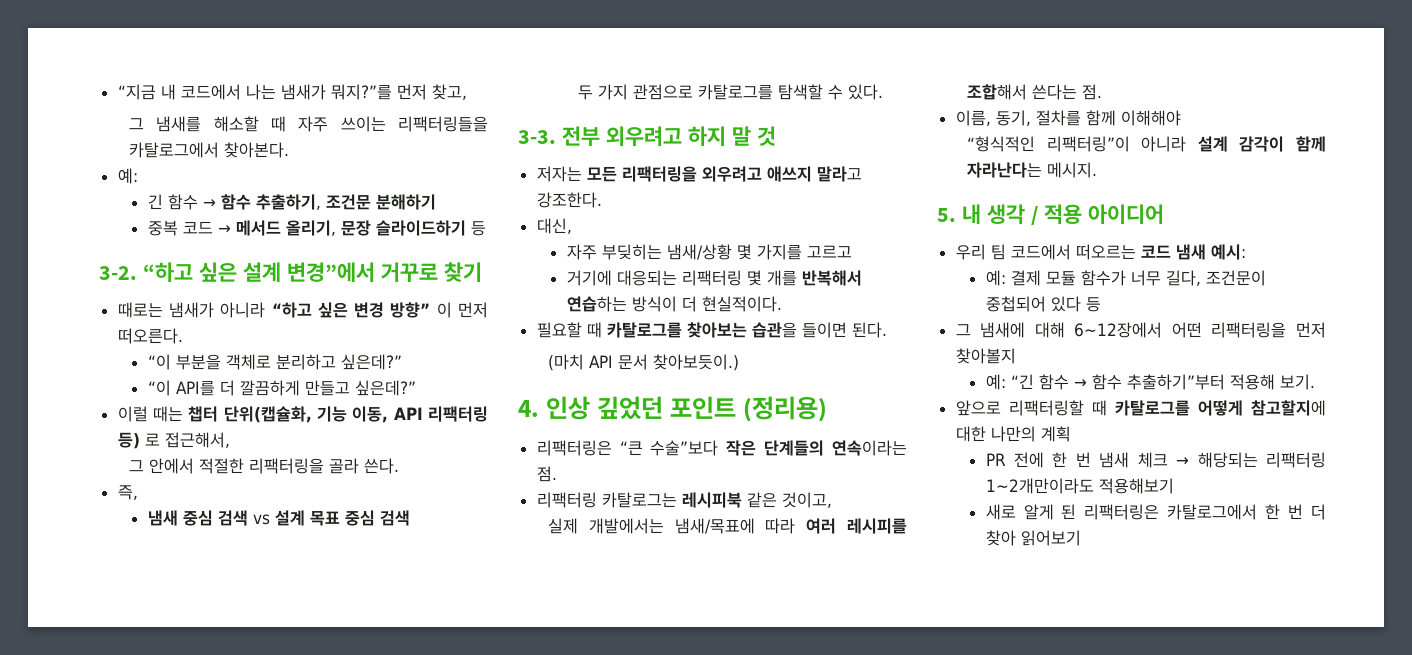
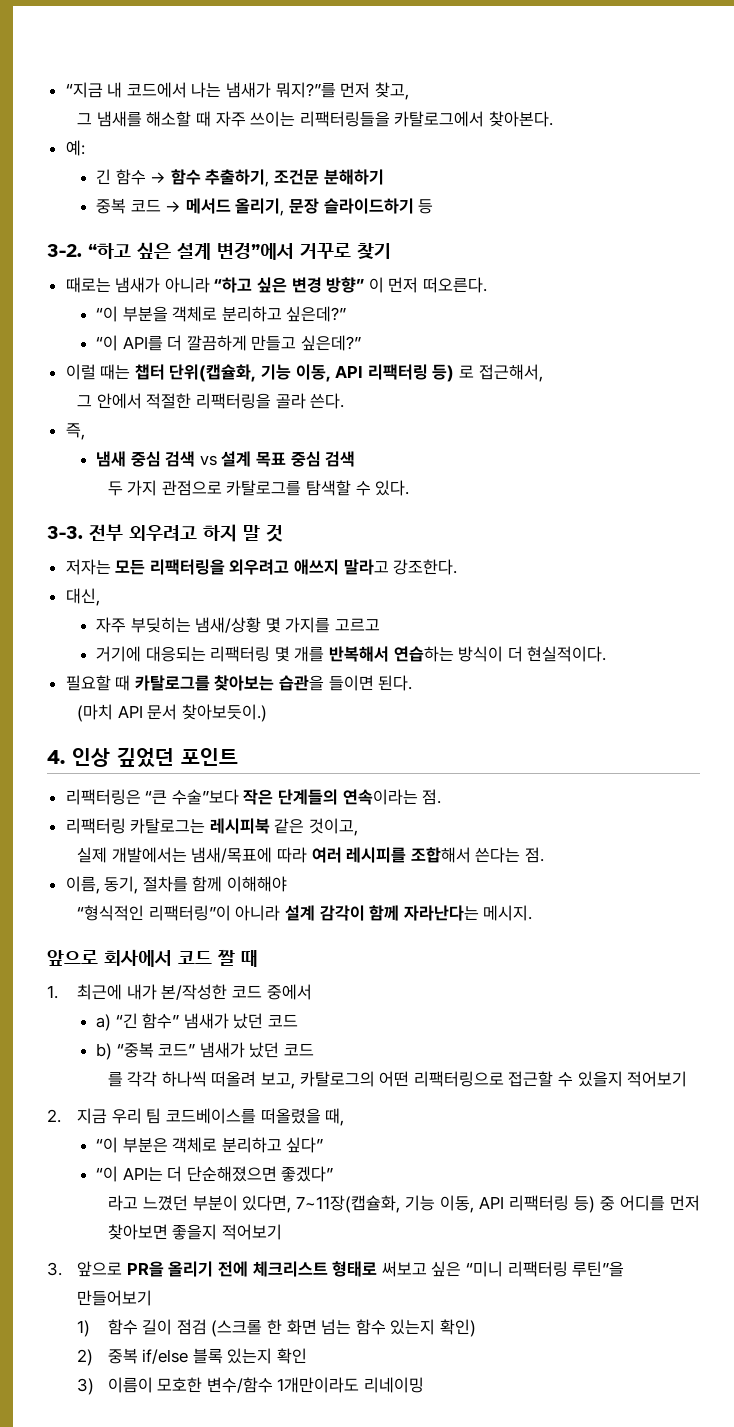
[742,396,827,422] (정리용) -> (238, 757) none
[937,204,1164,226] [955,244,1246,260] [985,270,1266,286] [985,296,1101,312] [955,322,1326,338] [955,348,1016,364] [985,374,1315,390] [955,400,1326,416] [955,426,1071,442] [985,452,1326,468] [985,478,1174,494] [985,504,1326,520] [985,530,1081,546] 5. 내 생각 / 적용 아이디어 // 우리 팀 코드에서 떠오르는 코드 냄새 예시: // 예: 결제 모듈 함수가 너무 길다, 조건문이 중첩되어 있다 등 // 그 냄새에 대해 6~12장에서 어떤 리팩터링을 먼저 찾아볼지 // 예: “긴 함수 → 함수 추출하기”부터 적용해 보기. // 앞으로 리팩터링할 때 카탈로그를 어떻게 참고할지에 대한 나만의 계획 // PR 전에 한 번 냄새 체크 → 해당되는 리팩터링 1~2개만이라도 적용해보기 // 새로 알게 된 리팩터링은 카탈로그에서 한 번 더 찾아 읽어보기 -> [47,949,258,967] [47,984,312,1000] [96,1013,298,1031] [96,1042,314,1060] [107,1071,688,1089] [47,1108,345,1126] [96,1137,324,1153] [96,1166,334,1182] [107,1195,700,1213] [107,1224,282,1240] [47,1261,625,1277] [77,1290,153,1306] [77,1319,476,1337] [77,1348,307,1366] [77,1377,424,1395] 앞으로 회사에서 코드 짤 때 // 1. 최근에 내가 본/작성한 코드 중에서 // a) “긴 함수” 냄새가 났던 코드 // b) “중복 코드” 냄새가 났던 코드 // 를 각각 하나씩 떠올려 보고, 카탈로그의 어떤 리팩터링으로 접근할 수 있을지 적어보기 // 2. 지금 우리 팀 코드베이스를 떠올렸을 때, // “이 부분은 객체로 분리하고 싶다” // “이 API는 더 단순해졌으면 좋겠다” // 라고 느꼈던 부분이 있다면, 7~11장(캡슐화, 기능 이동, API 리팩터링 등) 중 어디를 먼저 찾아보면 좋을지 적어보기 // 3. 앞으로 PR을 올리기 전에 체크리스트 형태로 써보고 싶은 “미니 리팩터링 루틴”을 만들어보기 // 1) 함수 길이 점검 (스크롤 한 화면 넘는 함수 있는지 확인) // 2) 중복 if/else 블록 있는지 확인 // 3) 이름이 모호한 변수/함수 1개만이라도 리네이밍

